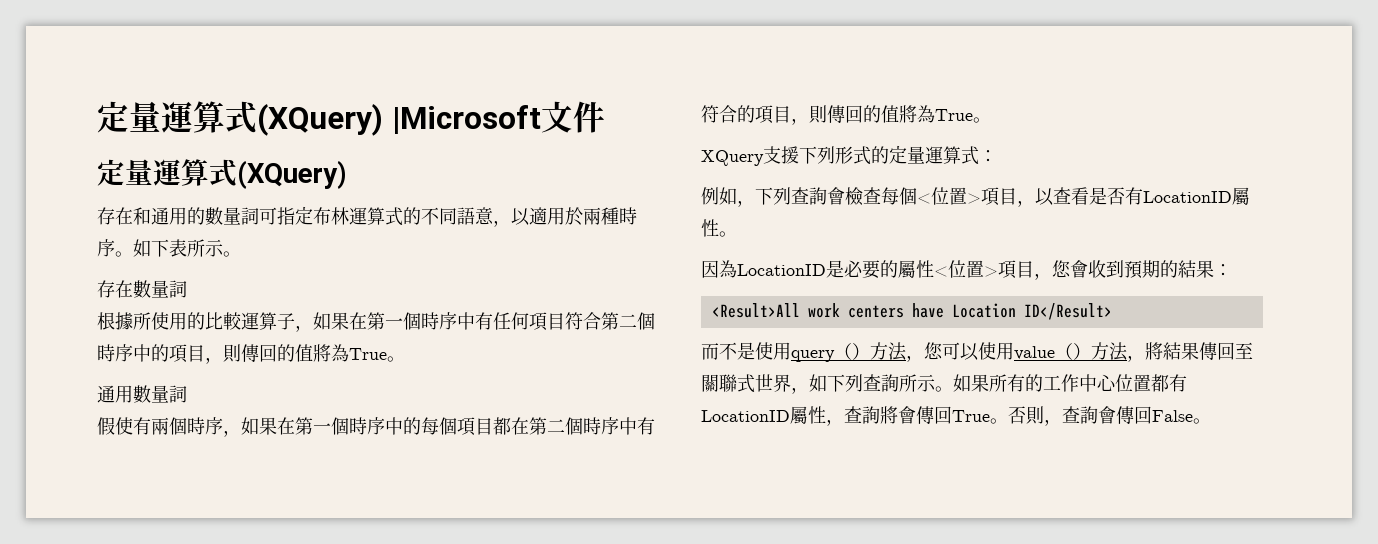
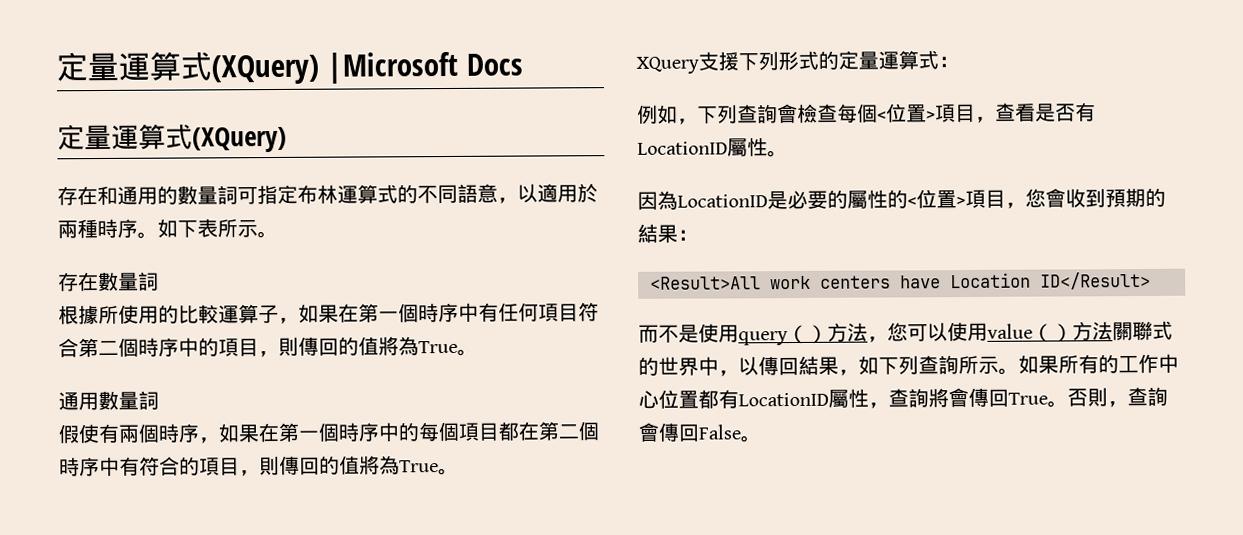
[540,101,605,133] 文件 -> [465,53,523,76] Docs
[1035,188,1054,206] 以 -> (996, 119) none
(934, 269) none -> [887,189,908,209] 的
[1127,342,1253,362] [701,374,791,393] ，將結果傳回至關聯式世界 -> [1112,320,1173,341] [638,355,839,377] 關聯式的世界中，以傳回結果

